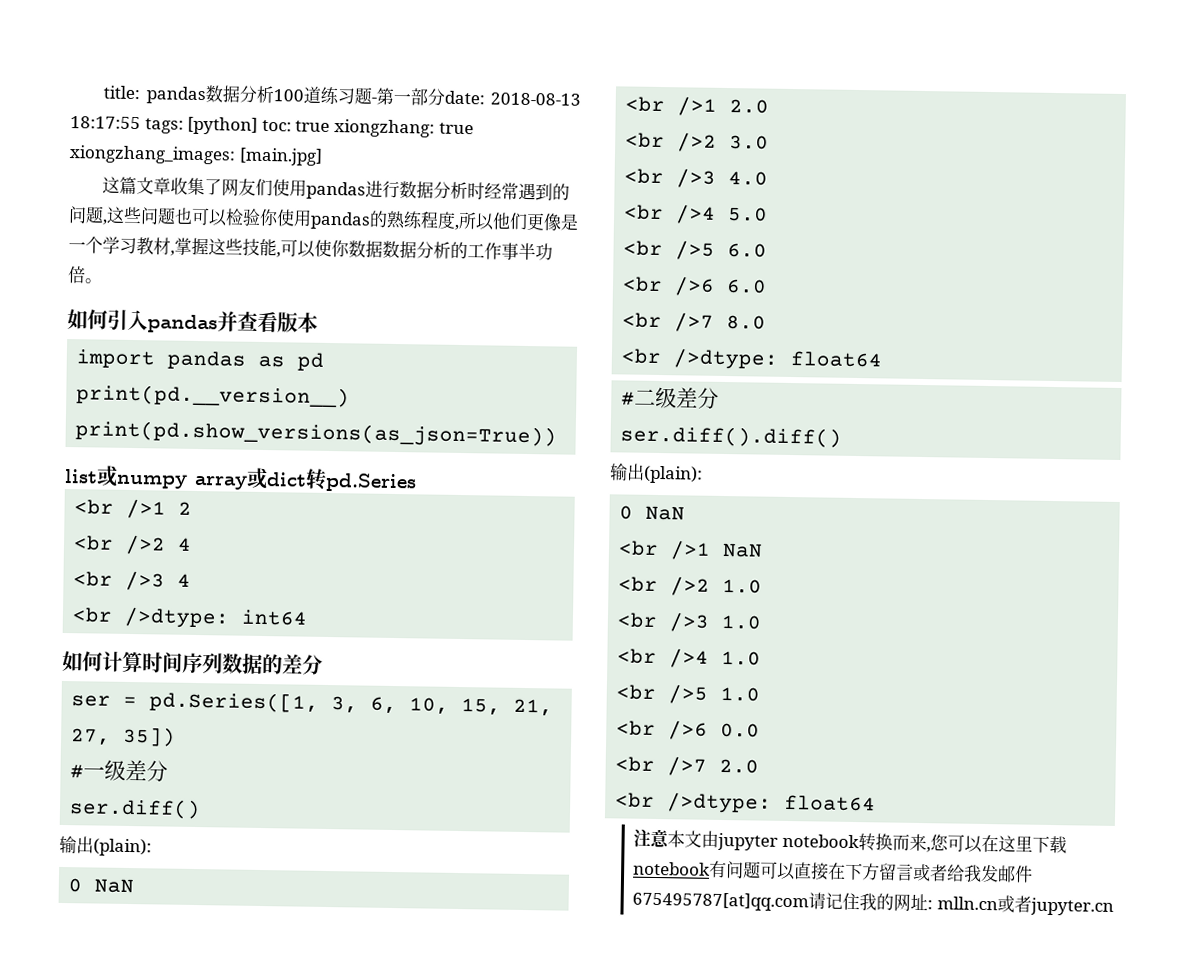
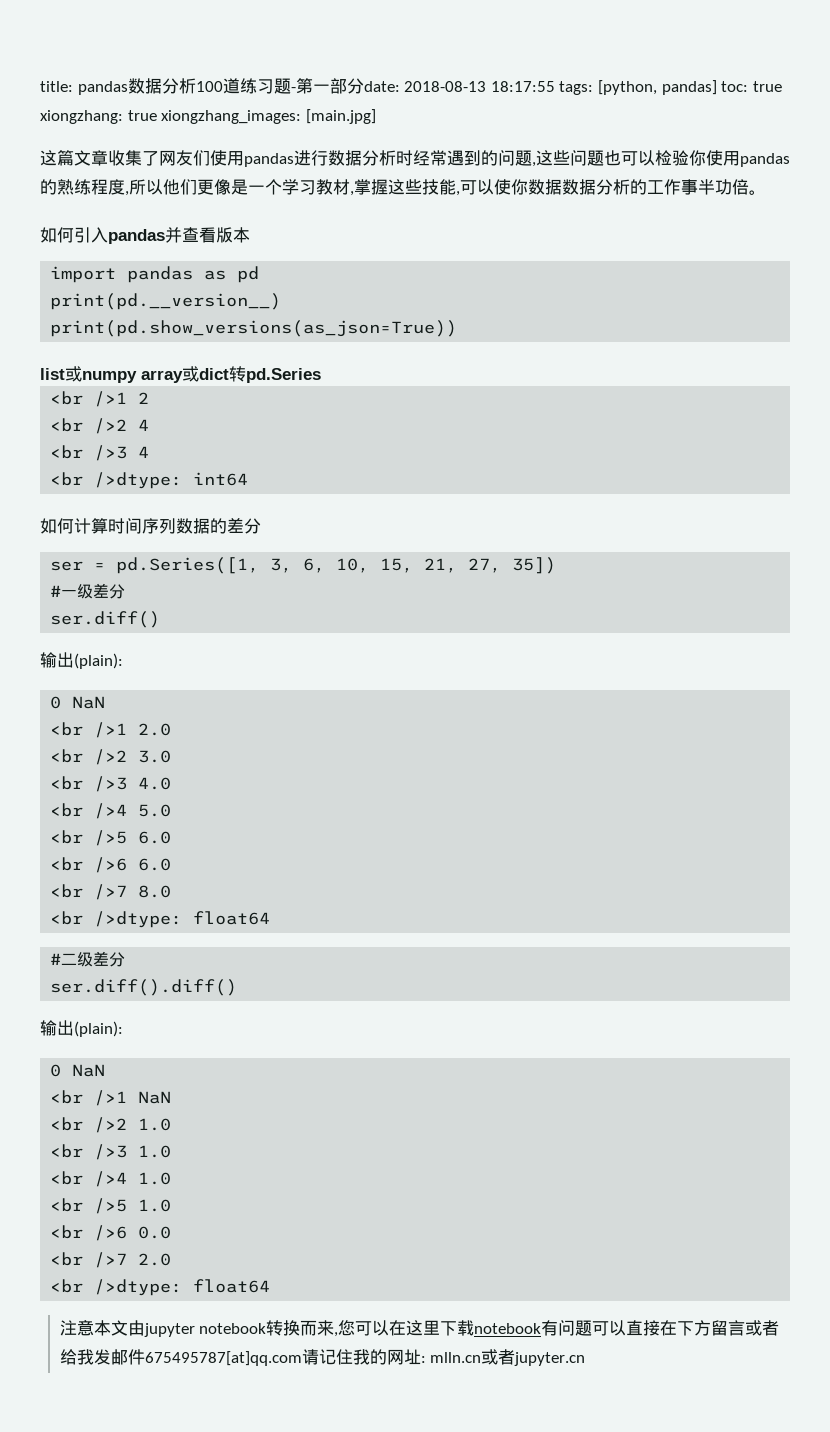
[187,116,259,135] [python] -> [597,80,717,95] [python, pandas]

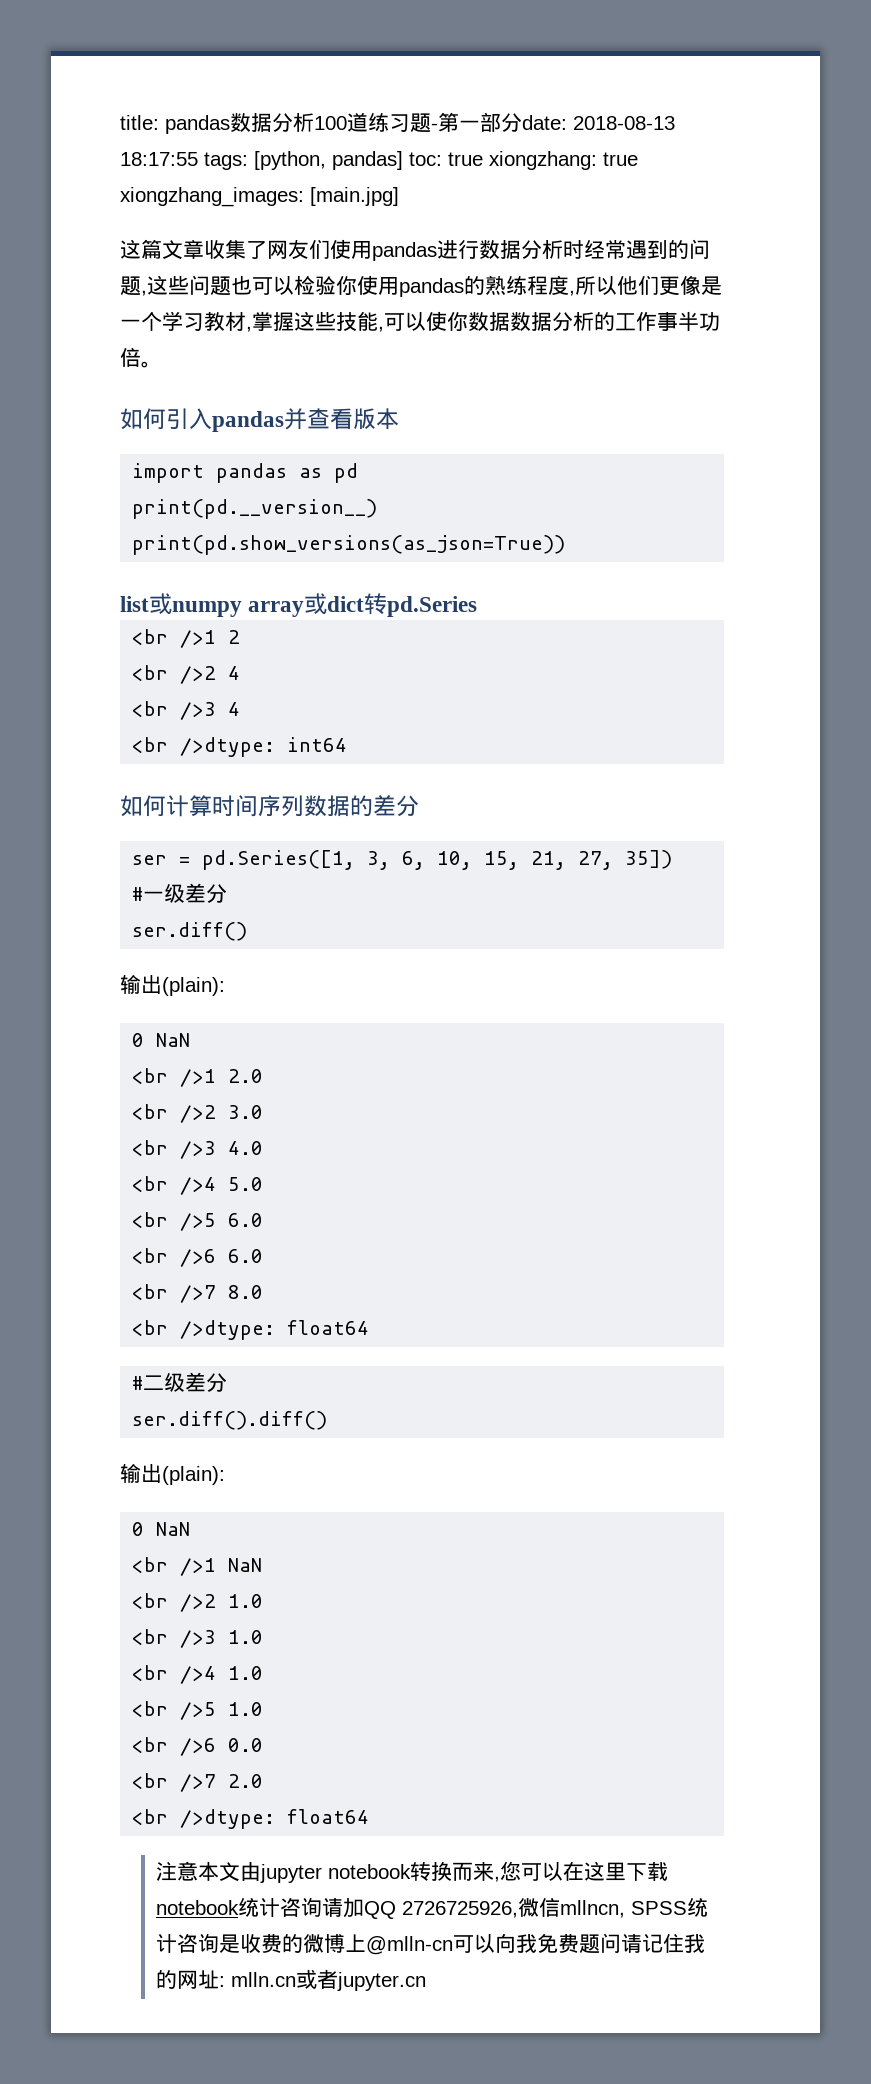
[541,1320,780,1336] [59,1349,302,1366] 有问题可以直接在下方留言或者给我发邮件675495787[at]qq.com -> [237,1897,708,1919] [155,1933,621,1955] 统计咨询请加QQ 2726725926,微信mllncn, SPSS统计咨询是收费的微博上@mlln-cn可以向我免费题问

